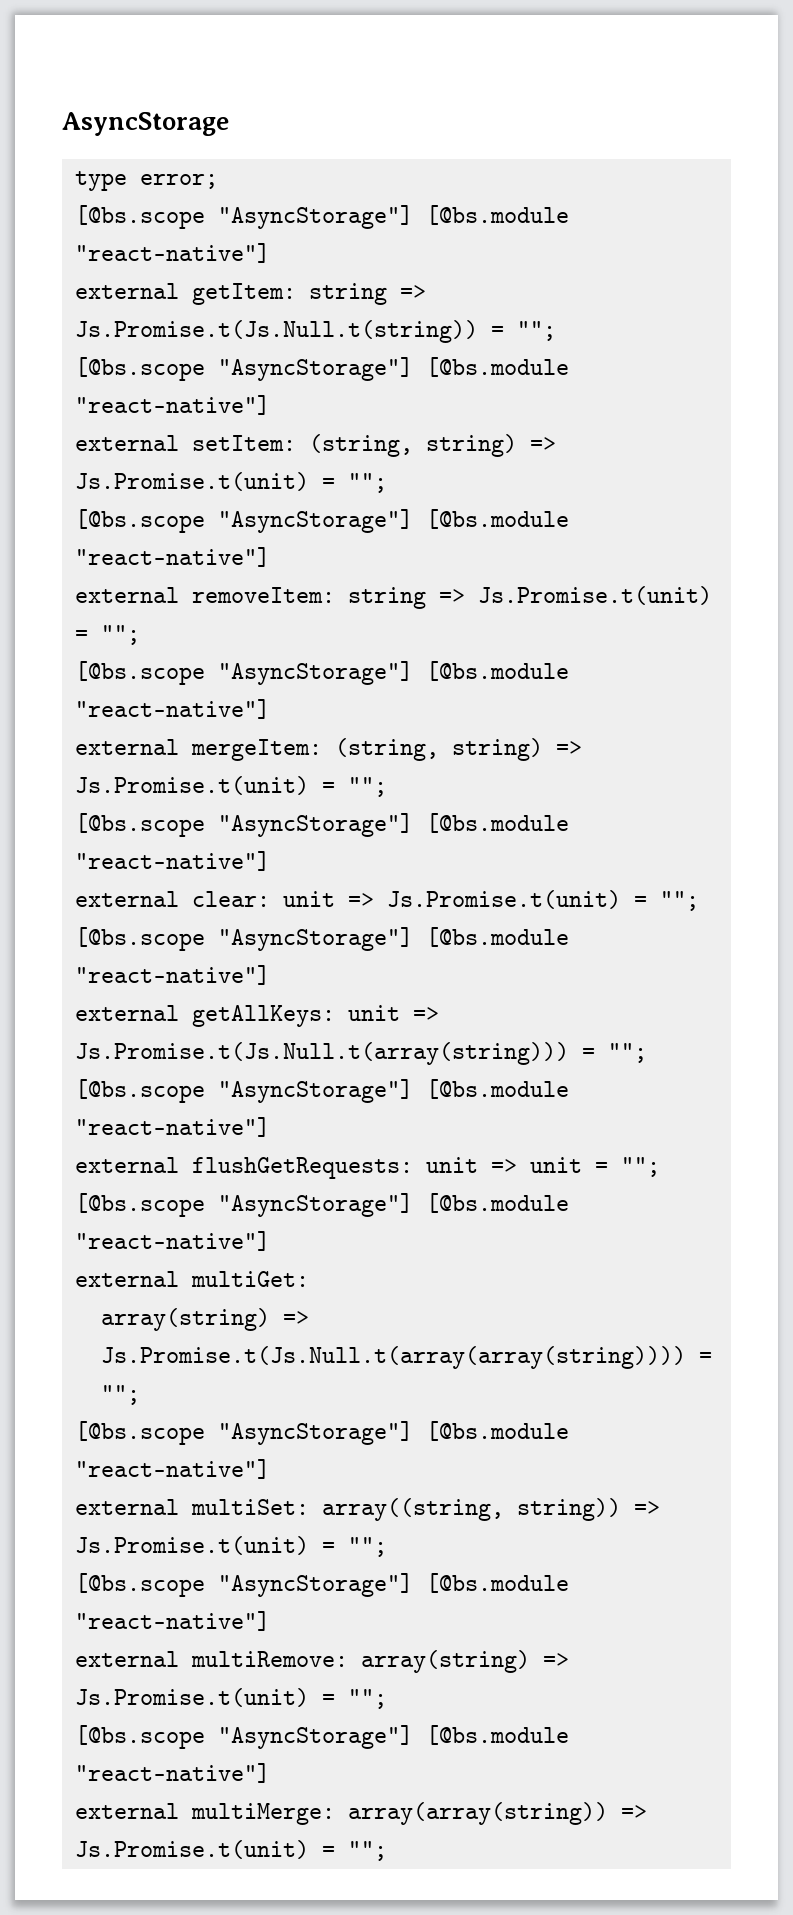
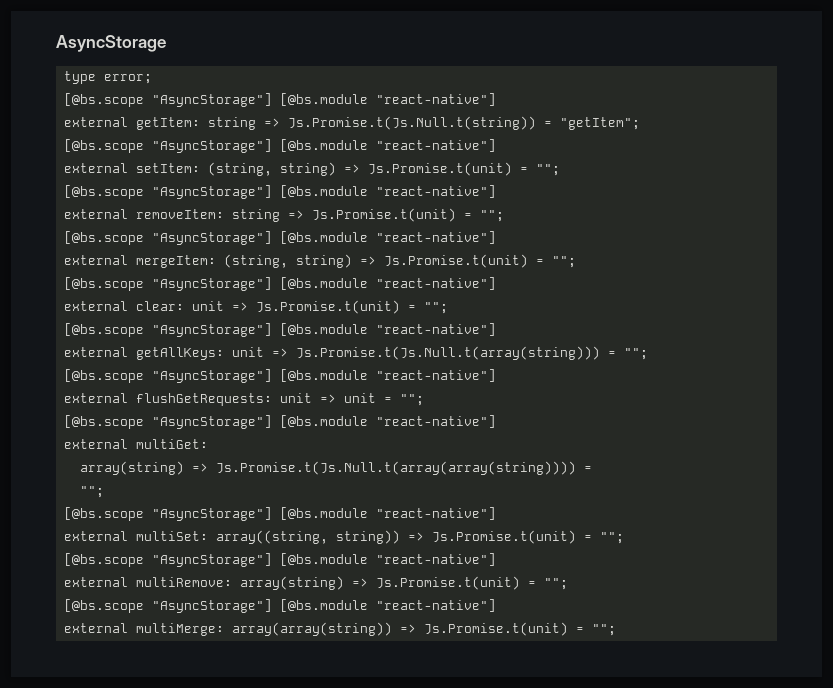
[516,321,556,341] ""; -> [559,117,640,130] "getItem";

